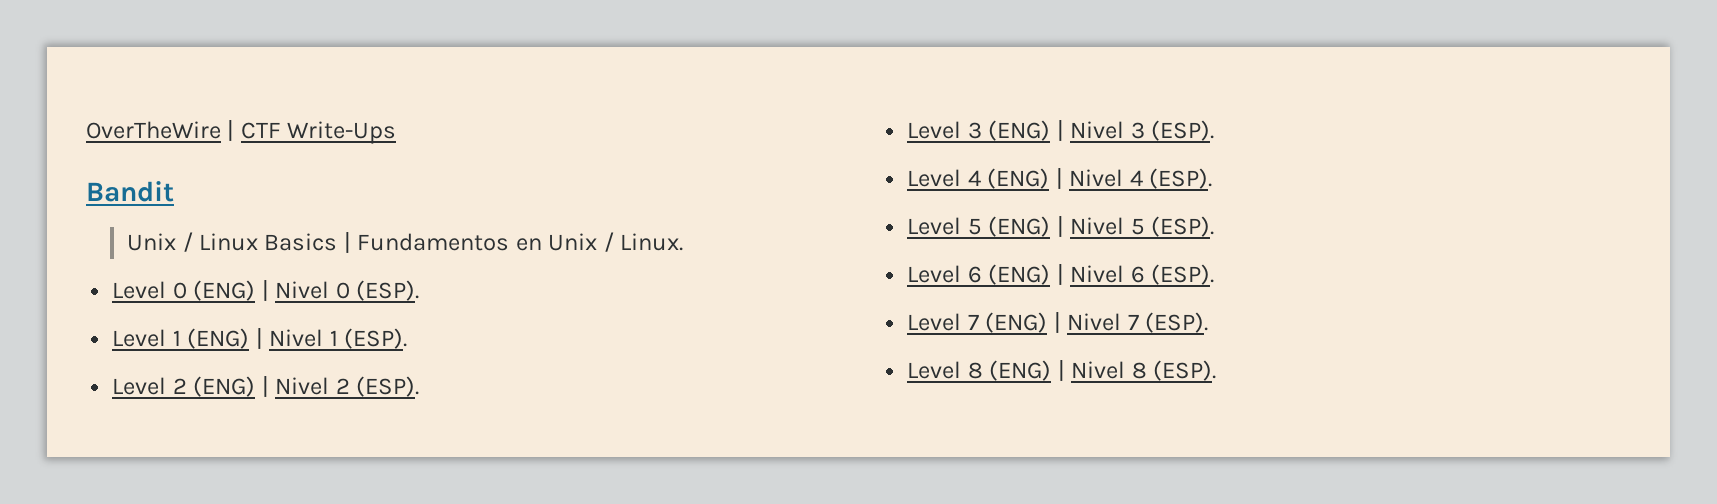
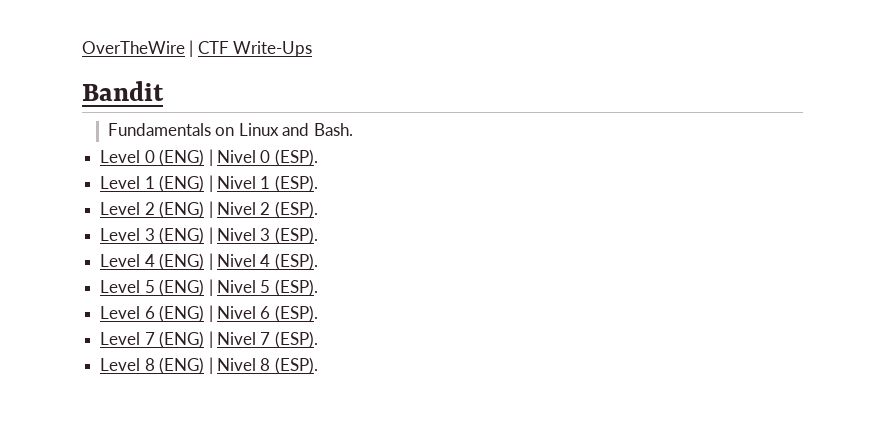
[127,232,684,253] Unix / Linux Basics | Fundamentos en Unix / Linux. -> [108,123,353,136] Fundamentals on Linux and Bash.

